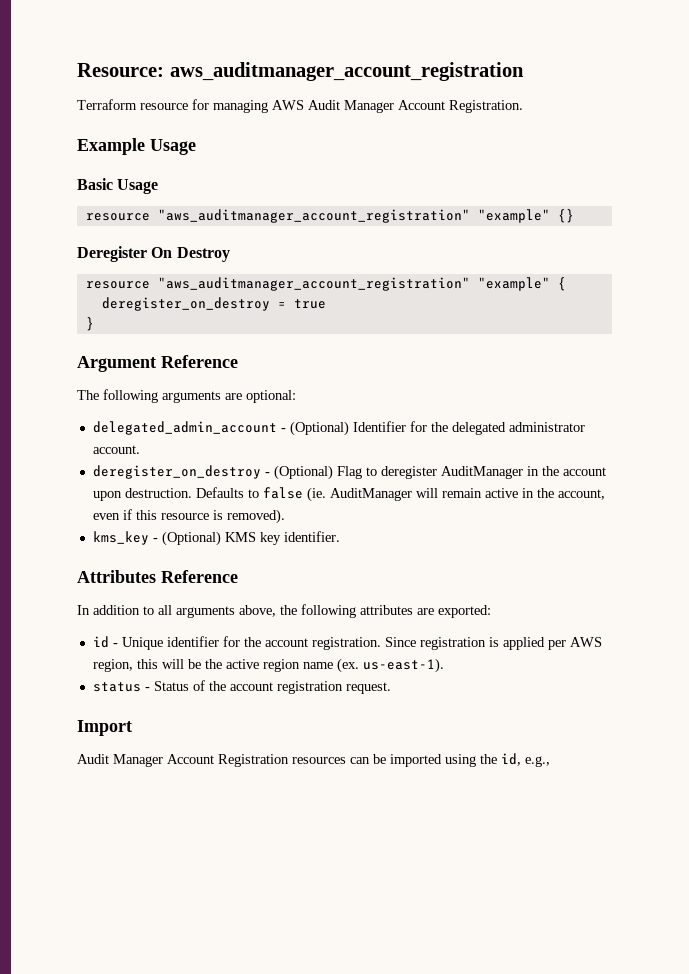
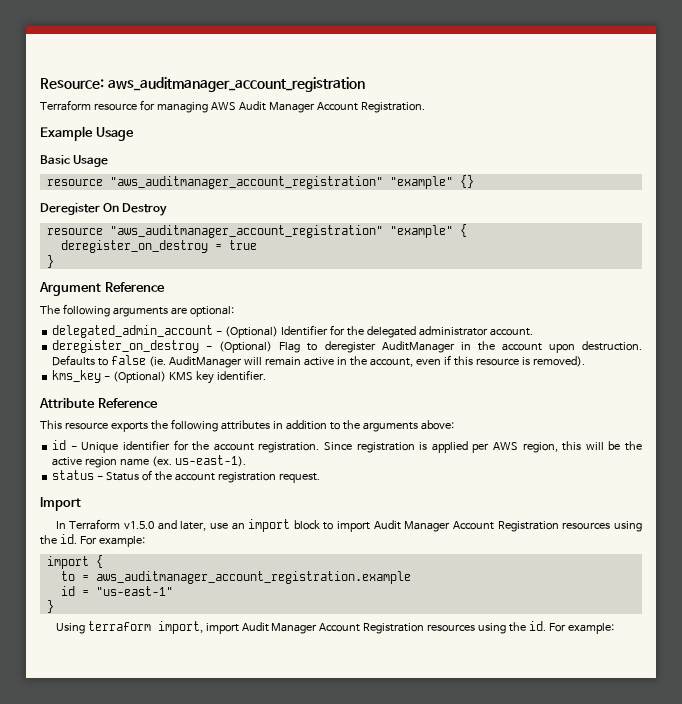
[77,570,238,583] [77,604,491,618] Attributes Reference // In addition to all arguments above, the following attributes are exported: -> [39,398,158,408] [40,419,454,432] Attribute Reference // This resource exports the following attributes in addition to the arguments above:
[77,753,550,767] Audit Manager Account Registration resources can be imported using the id, e.g., -> [55,519,642,532] [40,534,145,547] [46,555,103,569] [60,571,411,584] [60,586,173,596] [46,600,54,613] [55,621,615,634] In Terraform v1.5.0 and later, use an import block to import Audit Manager Account Registration resources using the id. For example: // import { // to = aws_auditmanager_account_registration.example // id = "us-east-1" // } // Using terraform import, import Audit Manager Account Registration resources using the id. For example:

